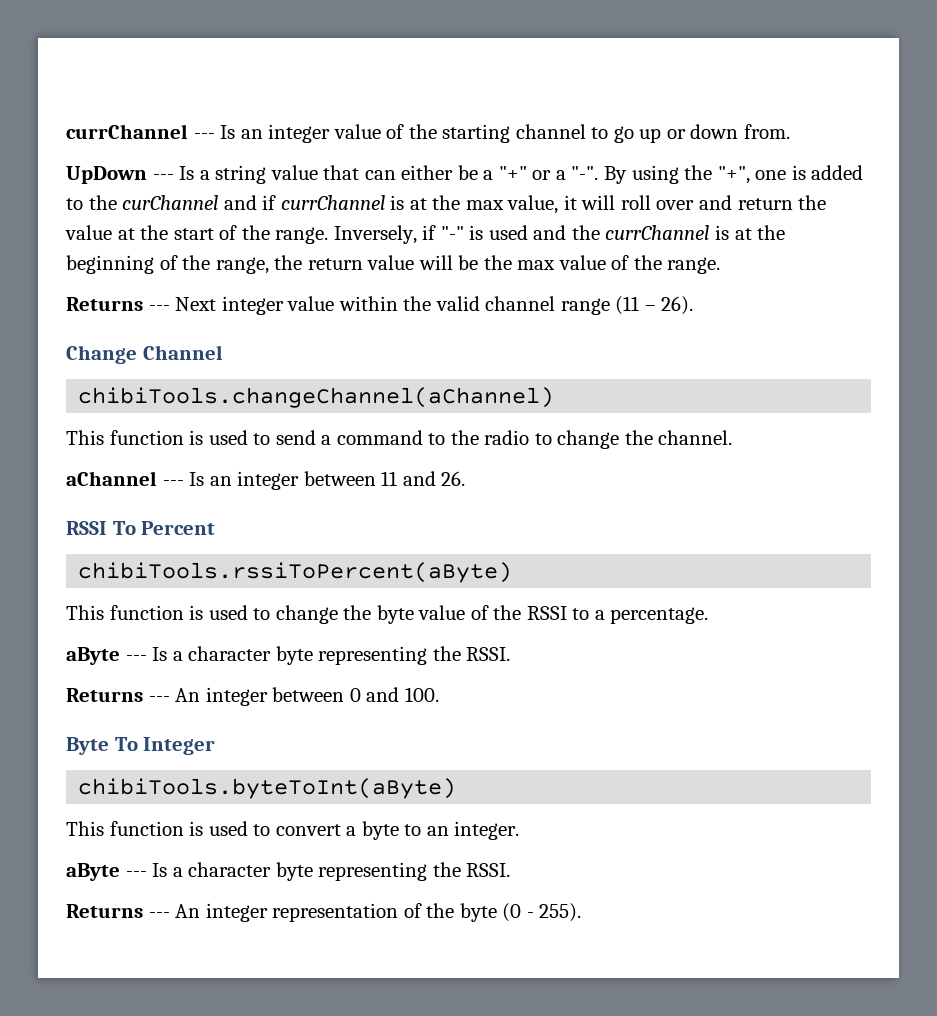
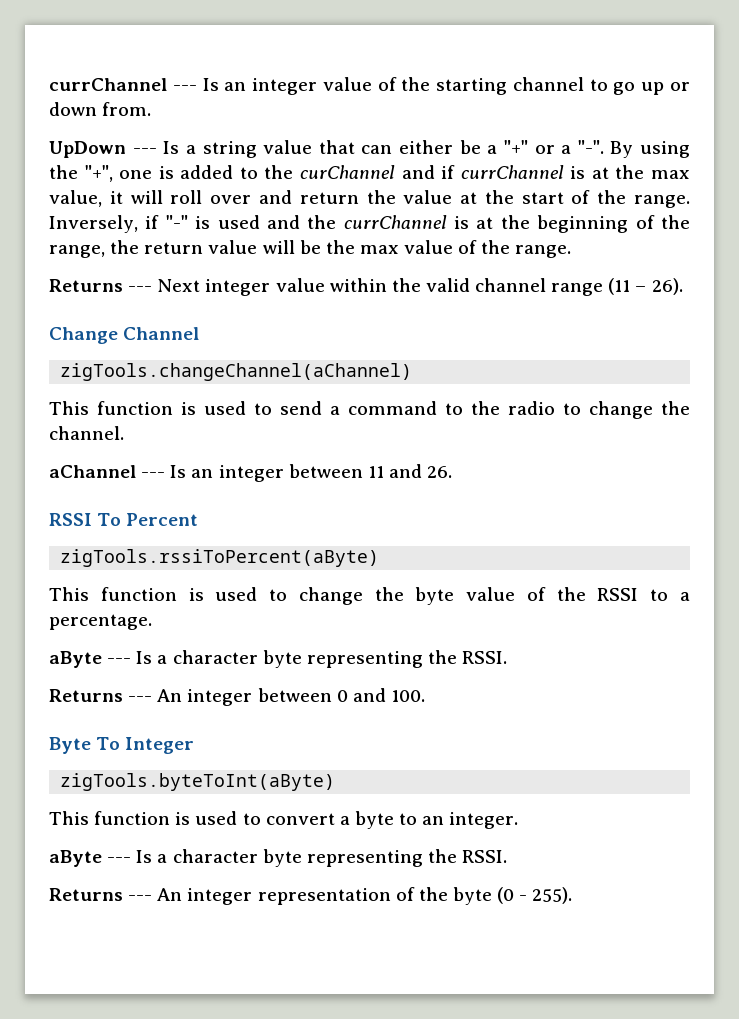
[78,387,555,408] chibiTools.changeChannel(aChannel) -> [60,363,413,381] zigTools.changeChannel(aChannel)
[78,562,513,583] chibiTools.rssiToPercent(aByte) -> [60,549,380,567] zigTools.rssiToPercent(aByte)
[78,778,457,799] chibiTools.byteToInt(aByte) -> [60,773,336,791] zigTools.byteToInt(aByte)

